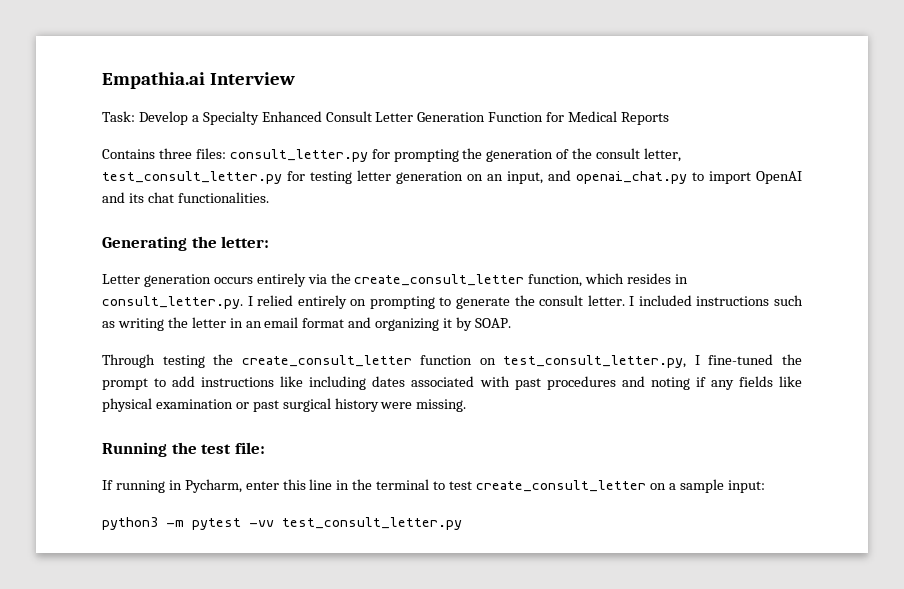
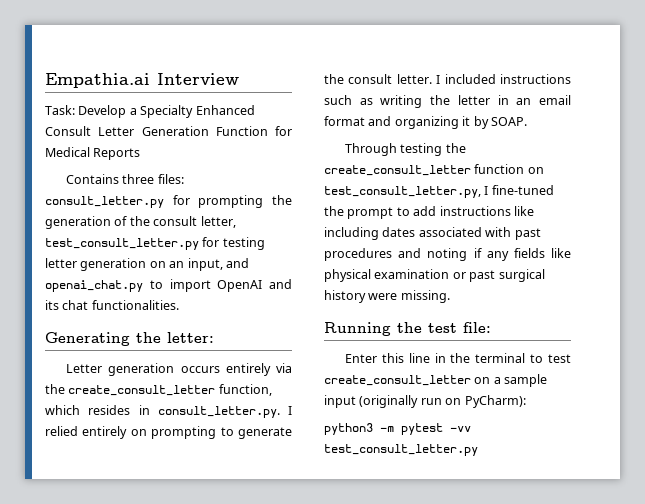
[102,479,279,493] If running in Pycharm, enter -> [345,354,378,363] Enter
[727,480,765,493] input: -> [324,395,526,408] input (originally run on PyCharm):

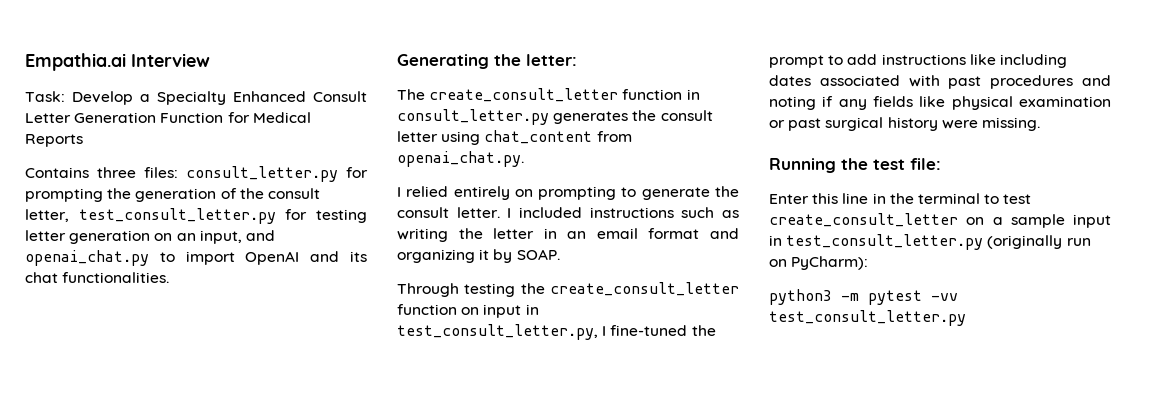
[66,363,292,376] [45,384,272,396] [45,405,280,418] Letter generation occurs entirely via the create_consult_letter function, which resides in consult_letter.py. -> [397,88,700,102] [397,109,713,125] [397,130,632,145] [397,151,524,167] The create_consult_letter function in consult_letter.py generates the consult letter using chat_content from openai_chat.py. //
(544, 170) none -> [483,304,539,318] input in
(356, 401) none -> [769,234,984,250] in test_consult_letter.py

